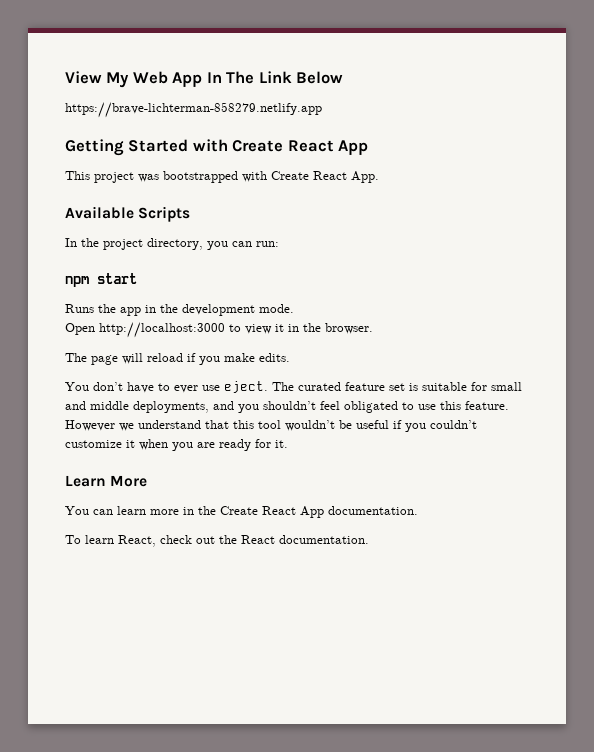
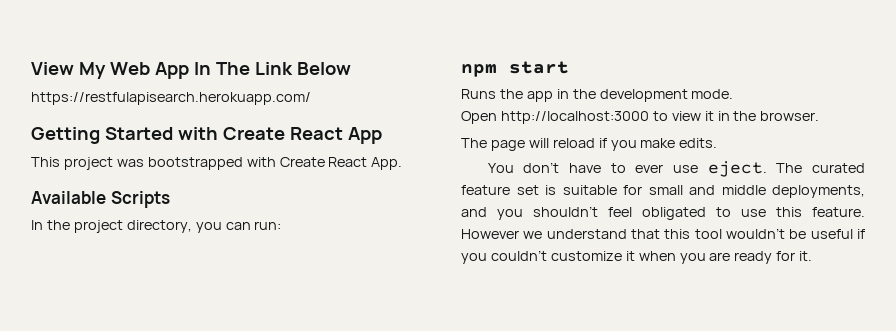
[65,102,322,118] https://brave-lichterman-858279.netlify.app -> [31,92,311,105] https://restfulapisearch.herokuapp.com/
[65,475,148,487] [65,506,418,518] [65,535,369,547] // Learn More // You can learn more in the Create React App documentation. // To learn React, check out the React documentation. -> (813, 256) none

